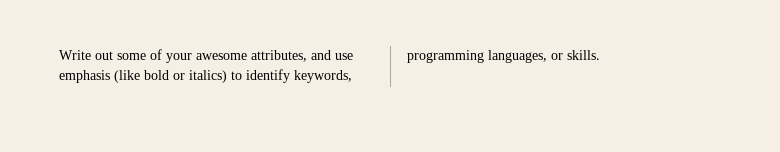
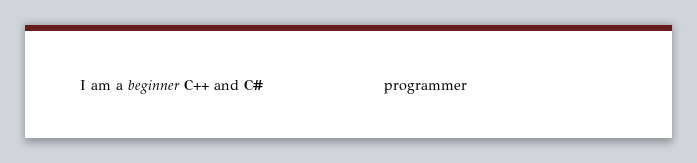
[59,49,353,63] [59,69,352,83] [407,50,600,63] Write out some of your awesome attributes, and use emphasis (like bold or italics) to identify keywords, programming languages, or skills. -> [80,79,467,94] I am a beginner C++ and C# programmer

